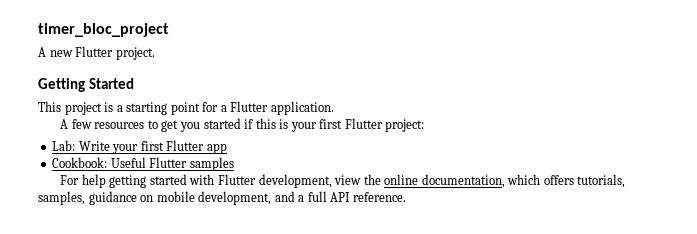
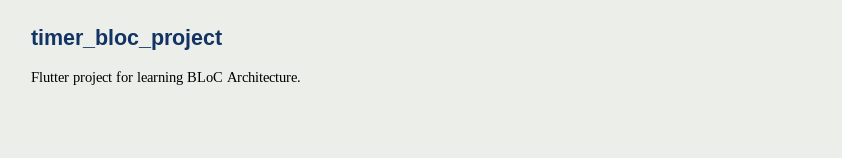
[38,46,155,60] [38,78,135,92] [38,101,334,115] [60,118,425,132] [52,140,227,154] [52,157,234,171] [60,174,626,188] [38,191,406,205] A new Flutter project. // Getting Started // This project is a starting point for a Flutter application. // A few resources to get you started if this is your first Flutter project: // Lab: Write your first Flutter app // Cookbook: Useful Flutter samples // For help getting started with Flutter development, view the online documentation, which offers tutorials, samples, guidance on mobile development, and a full API reference. -> [31,71,301,85] Flutter project for learning BLoC Architecture.

